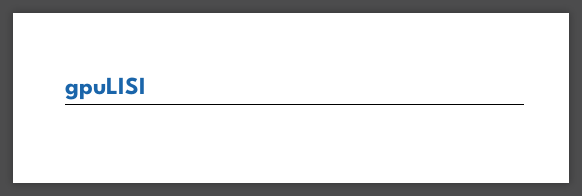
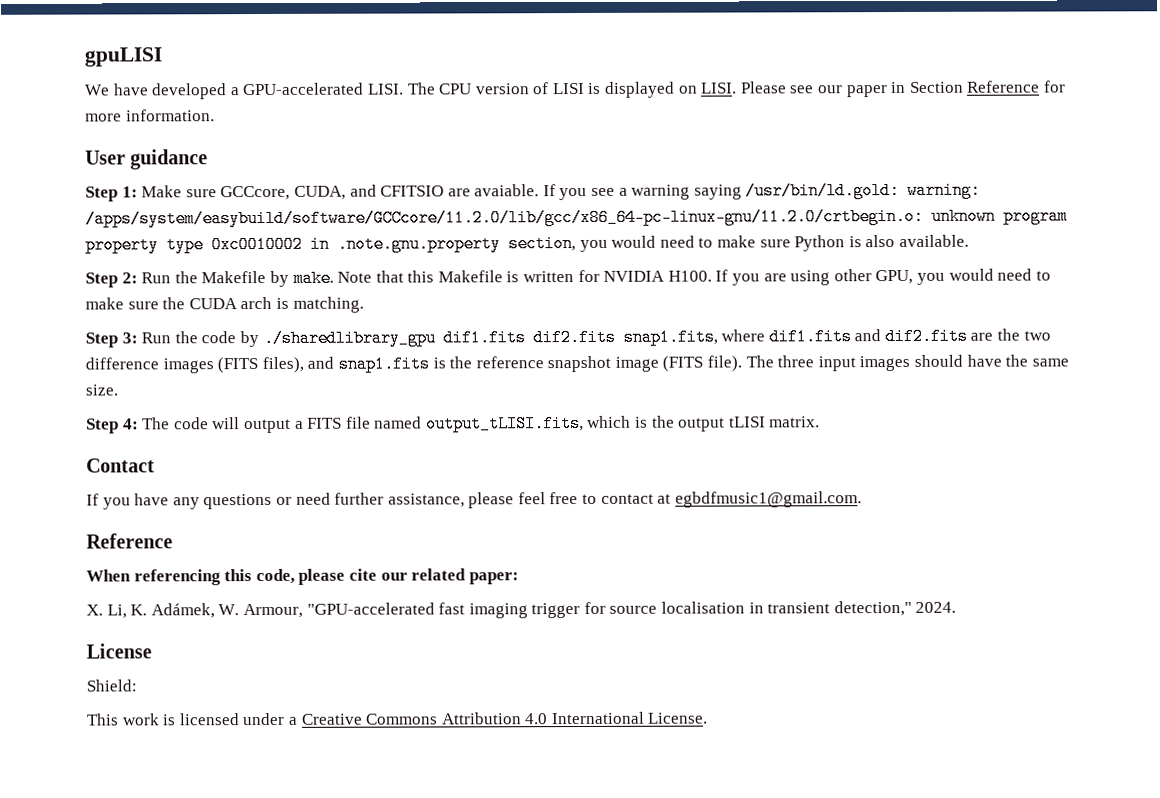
(146, 88) none -> [85,80,1066,100] [85,109,215,122] [85,149,209,170] [85,181,982,202] [85,207,1068,228] [85,234,969,254] [85,268,1051,288] [85,296,364,313] [85,327,1051,348] [85,354,1069,374] [85,384,118,396] [86,414,821,434] [86,458,155,473] [86,491,862,510] [86,533,173,549] [86,568,519,586] [86,600,957,619] [86,643,152,659] [86,679,137,692] [86,711,709,726] // We have developed a GPU-accelerated LISI. The CPU version of LISI is displayed on LISI. Please see our paper in Section Reference for more information. // User guidance // Step 1: Make sure GCCcore, CUDA, and CFITSIO are avaiable. If you see a warning saying /usr/bin/ld.gold: warning: /apps/system/easybuild/software/GCCcore/11.2.0/lib/gcc/x86_64-pc-linux-gnu/11.2.0/crtbegin.o: unknown program property type 0xc0010002 in .note.gnu.property section, you would need to make sure Python is also available. // Step 2: Run the Makefile by make. Note that this Makefile is written for NVIDIA H100. If you are using other GPU, you would need to make sure the CUDA arch is matching. // Step 3: Run the code by ./sharedlibrary_gpu dif1.fits dif2.fits snap1.fits, where dif1.fits and dif2.fits are the two difference images (FITS files), and snap1.fits is the reference snapshot image (FITS file). The three input images should have the same size. // Step 4: The code will output a FITS file named output_tLISI.fits, which is the output tLISI matrix. // Contact // If you have any questions or need further assistance, please feel free to contact at egbdfmusic1@gmail.com. // Reference // When referencing this code, please cite our related paper: // X. Li, K. Adámek, W. Armour, "GPU-accelerated fast imaging trigger for source localisation in transient detection," 2024. // License // Shield: // This work is licensed under a Creative Commons Attribution 4.0 International License.

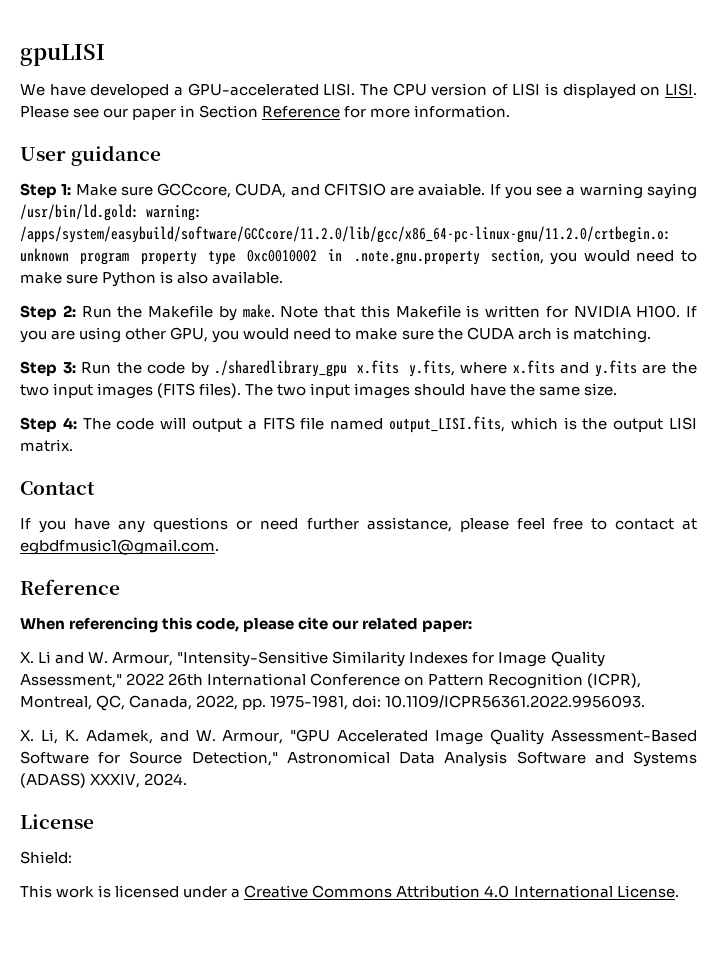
[442,327,968,347] dif1.fits dif2.fits snap1.fits, where dif1.fits and dif2.fits -> [356,360,637,377] x.fits y.fits, where x.fits and y.fits
[85,357,159,370] difference -> [53,383,94,398] input
[261,355,815,373] files), and snap1.fits is the reference snapshot image (FITS file). The three -> [199,383,307,398] files). The two
[425,414,584,433] output_tLISI.fits, -> [389,416,506,433] output_LISI.fits,
[728,416,766,428] tLISI -> [668,417,697,430] LISI
[106,600,912,619] Li, K. Adámek, W. Armour, "GPU-accelerated fast imaging trigger for source localisation in transient detection," -> [38,651,605,667] [20,673,642,689] [20,695,646,711] [20,729,698,745] [20,751,698,767] [20,773,141,788] Li and W. Armour, "Intensity-Sensitive Similarity Indexes for Image Quality Assessment," 2022 26th International Conference on Pattern Recognition (ICPR), Montreal, QC, Canada, 2022, pp. 1975-1981, doi: 10.1109/ICPR56361.2022.9956093. // X. Li, K. Adamek, and W. Armour, "GPU Accelerated Image Quality Assessment-Based Software for Source Detection," Astronomical Data Analysis Software and Systems (ADASS) XXXIV,

